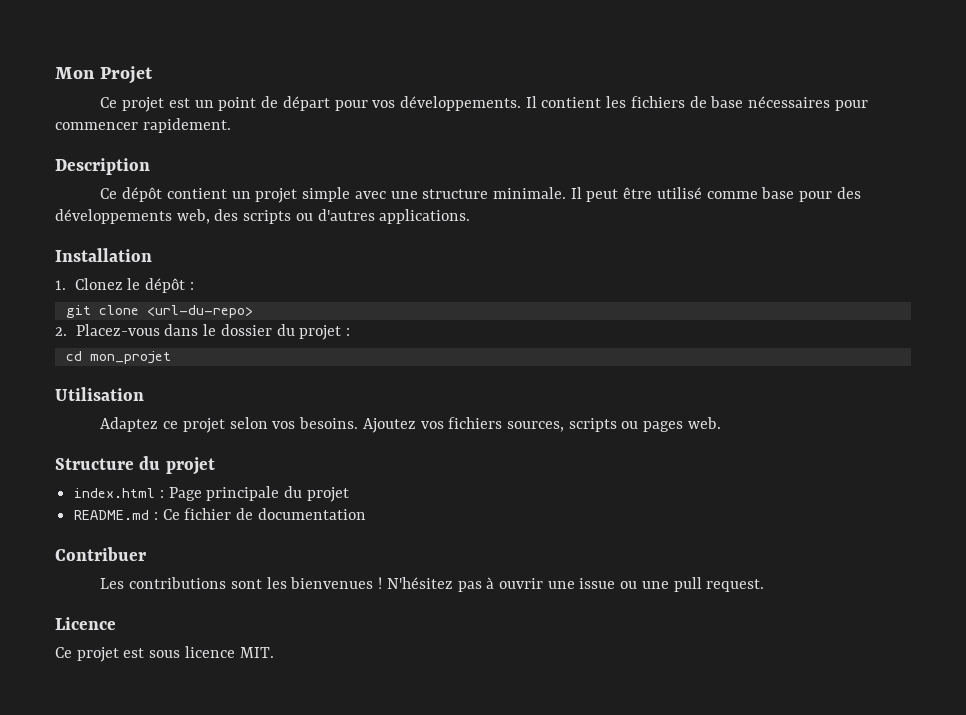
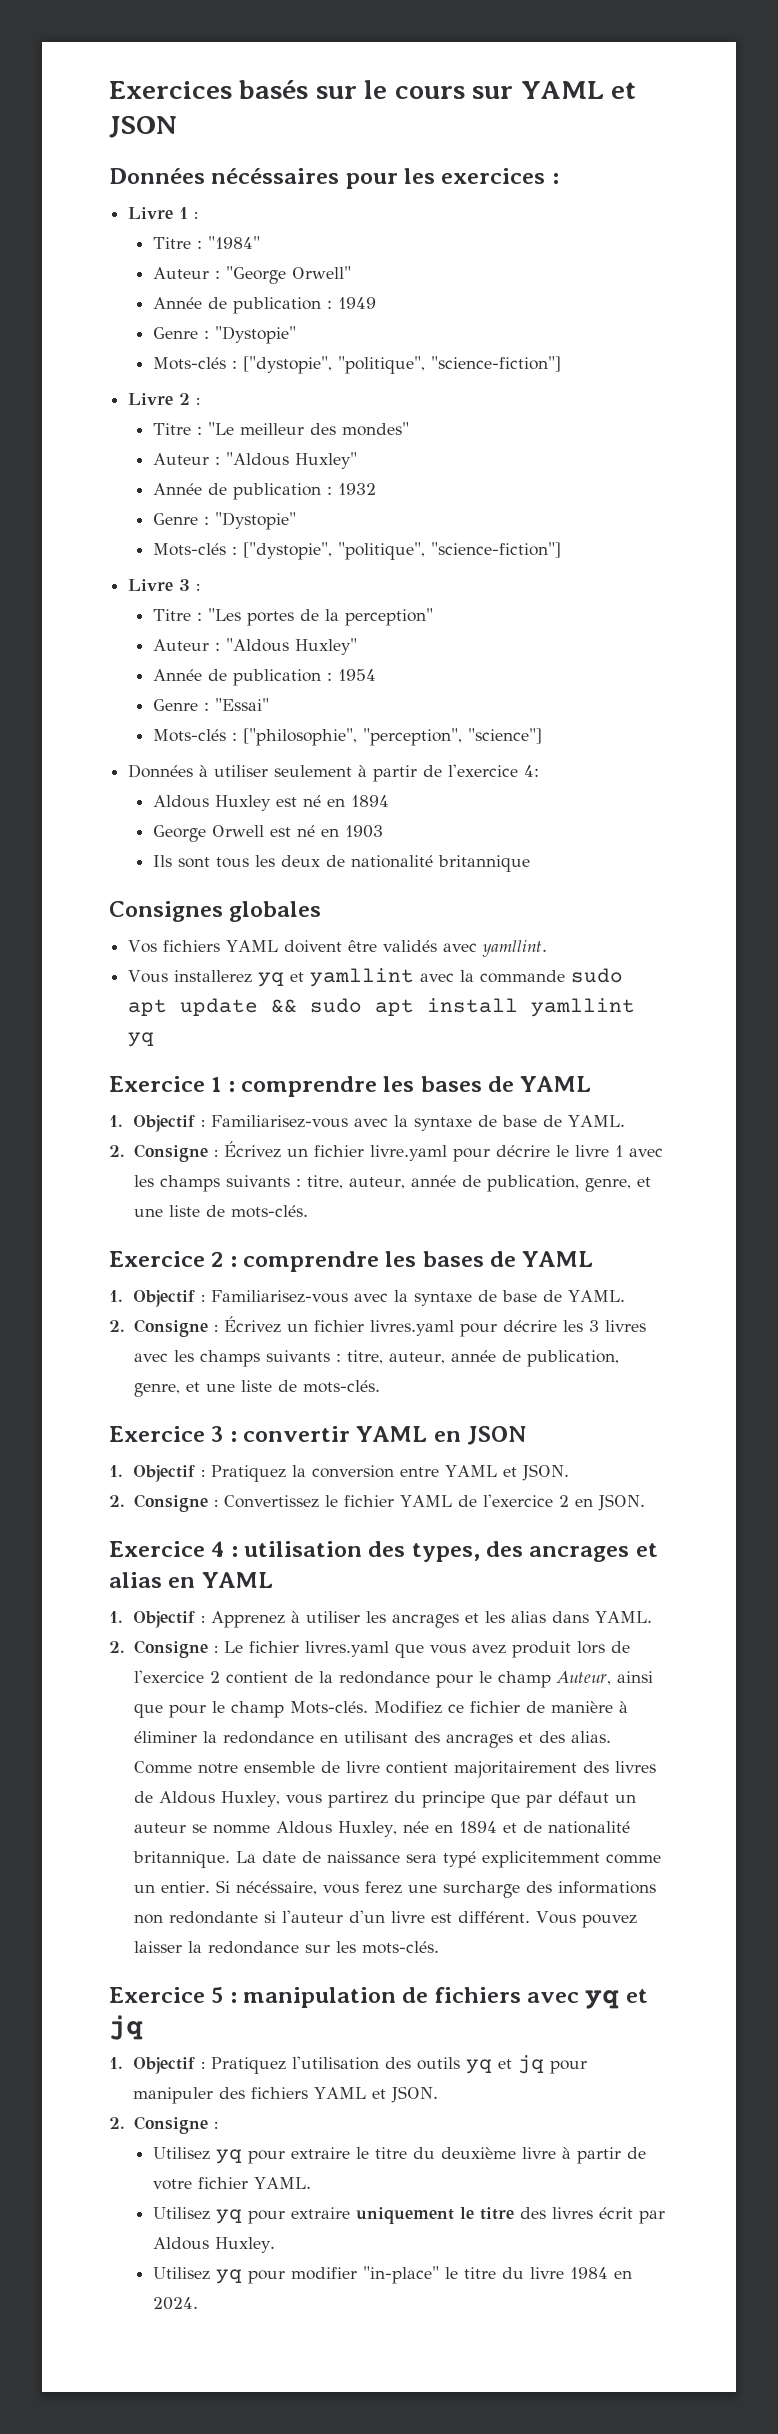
[55,66,153,84] [100,96,868,112] [55,118,231,133] [55,158,150,175] [100,187,861,203] [55,209,471,224] [55,248,152,262] [55,278,194,293] [65,305,253,318] [55,324,351,340] [65,351,171,364] [55,387,144,401] [100,417,721,433] [55,456,215,475] [74,486,349,502] [74,508,366,520] [55,547,146,561] [100,577,765,592] [55,617,116,630] [55,646,274,662] Mon Projet // Ce projet est un point de départ pour vos développements. Il contient les fichiers de base nécessaires pour commencer rapidement. // Description // Ce dépôt contient un projet simple avec une structure minimale. Il peut être utilisé comme base pour des développements web, des scripts ou d'autres applications. // Installation // 1. Clonez le dépôt : // git clone <url-du-repo> // 2. Placez-vous dans le dossier du projet : // cd mon_projet // Utilisation // Adaptez ce projet selon vos besoins. Ajoutez vos fichiers sources, scripts ou pages web. // Structure du projet // index.html : Page principale du projet // README.md : Ce fichier de documentation // Contribuer // Les contributions sont les bienvenues ! N'hésitez pas à ouvrir une issue ou une pull request. // Licence // Ce projet est sous licence MIT. -> [109,80,636,99] [109,116,177,138] [109,168,559,189] [128,207,199,219] [152,236,260,249] [152,266,351,284] [152,297,376,314] [152,326,296,344] [152,356,561,374] [128,393,201,405] [152,422,409,436] [152,452,357,469] [152,483,376,500] [152,512,296,530] [152,542,561,560] [128,579,201,591] [152,608,433,626] [152,638,357,655] [152,669,376,686] [152,698,269,711] [152,728,542,746] [128,764,540,782] [152,795,389,811] [152,825,383,842] [152,855,530,872] [109,901,322,922] [128,940,548,957] [128,968,624,987] [128,998,636,1017] [128,1032,155,1047] [109,1076,592,1097] [109,1115,626,1132] [109,1141,663,1162] [133,1175,651,1192] [133,1205,308,1218] [109,1251,594,1272] [109,1290,626,1307] [109,1316,646,1337] [133,1350,619,1367] [133,1380,380,1397] [109,1426,527,1445] [109,1464,570,1482] [109,1494,645,1512] [109,1541,658,1562] [109,1572,273,1588] [109,1611,653,1628] [109,1640,630,1658] [133,1670,653,1688] [133,1701,628,1718] [133,1731,611,1748] [133,1761,656,1778] [133,1791,636,1808] [133,1821,630,1837] [132,1851,661,1868] [133,1880,656,1898] [133,1910,637,1928] [133,1941,439,1954] [109,1987,648,2009] [109,2015,143,2040] [109,2055,588,2074] [133,2086,439,2104] [109,2116,218,2134] [152,2147,646,2164] [152,2177,311,2190] [152,2207,665,2224] [152,2237,275,2253] [152,2266,632,2284] [152,2297,198,2310] Exercices basés sur le cours sur YAML et JSON // Données nécéssaires pour les exercices : // Livre 1 : // Titre : "1984" // Auteur : "George Orwell" // Année de publication : 1949 // Genre : "Dystopie" // Mots-clés : ["dystopie", "politique", "science-fiction"] // Livre 2 : // Titre : "Le meilleur des mondes" // Auteur : "Aldous Huxley" // Année de publication : 1932 // Genre : "Dystopie" // Mots-clés : ["dystopie", "politique", "science-fiction"] // Livre 3 : // Titre : "Les portes de la perception" // Auteur : "Aldous Huxley" // Année de publication : 1954 // Genre : "Essai" // Mots-clés : ["philosophie", "perception", "science"] // Données à utiliser seulement à partir de l'exercice 4: // Aldous Huxley est né en 1894 // George Orwell est né en 1903 // Ils sont tous les deux de nationalité britannique // Consignes globales // Vos fichiers YAML doivent être validés avec yamllint. // Vous installerez yq et yamllint avec la commande sudo apt update && sudo apt install yamllint yq // Exercice 1 : comprendre les bases de YAML // 1. Objectif : Familiarisez-vous avec la syntaxe de base de YAML. // 2. Consigne : Écrivez un fichier livre.yaml pour décrire le livre 1 avec les champs suivants : titre, auteur, année de publication, genre, et une liste de mots-clés. // Exercice 2 : comprendre les bases de YAML // 1. Objectif : Familiarisez-vous avec la syntaxe de base de YAML. // 2. Consigne : Écrivez un fichier livres.yaml pour décrire les 3 livres avec les champs suivants : titre, auteur, année de publication, genre, et une liste de mots-clés. // Exercice 3 : convertir YAML en JSON // 1. Objectif : Pratiquez la conversion entre YAML et JSON. // 2. Consigne : Convertissez le fichier YAML de l'exercice 2 en JSON. // Exercice 4 : utilisation des types, des ancrages et alias en YAML // 1. Objectif : Apprenez à utiliser les ancrages et les alias dans YAML. // 2. Consigne : Le fichier livres.yaml que vous avez produit lors de l'exercice 2 contient de la redondance pour le champ Auteur, ainsi que pour le champ Mots-clés. Modifiez ce fichier de manière à éliminer la redondance en utilisant des ancrages et des alias. Comme notre ensemble de livre contient majoritairement des livres de Aldous Huxley, vous partirez du principe que par défaut un auteur se nomme Aldous Huxley, née en 1894 et de nationalité britannique. La date de naissance sera typé explicitemment comme un entier. Si nécéssaire, vous ferez une surcharge des informations non redondante si l'auteur d'un livre est différent. Vous pouvez laisser la redondance sur les mots-clés. // Exercice 5 : manipulation de fichiers avec yq et jq // 1. Objectif : Pratiquez l'utilisation des outils yq et jq pour manipuler des fichiers YAML et JSON. // 2. Consigne : // Utilisez yq pour extraire le titre du deuxième livre à partir de votre fichier YAML. // Utilisez yq pour extraire uniquement le titre des livres écrit par Aldous Huxley. // Utilisez yq pour modifier "in-place" le titre du livre 1984 en 2024.

